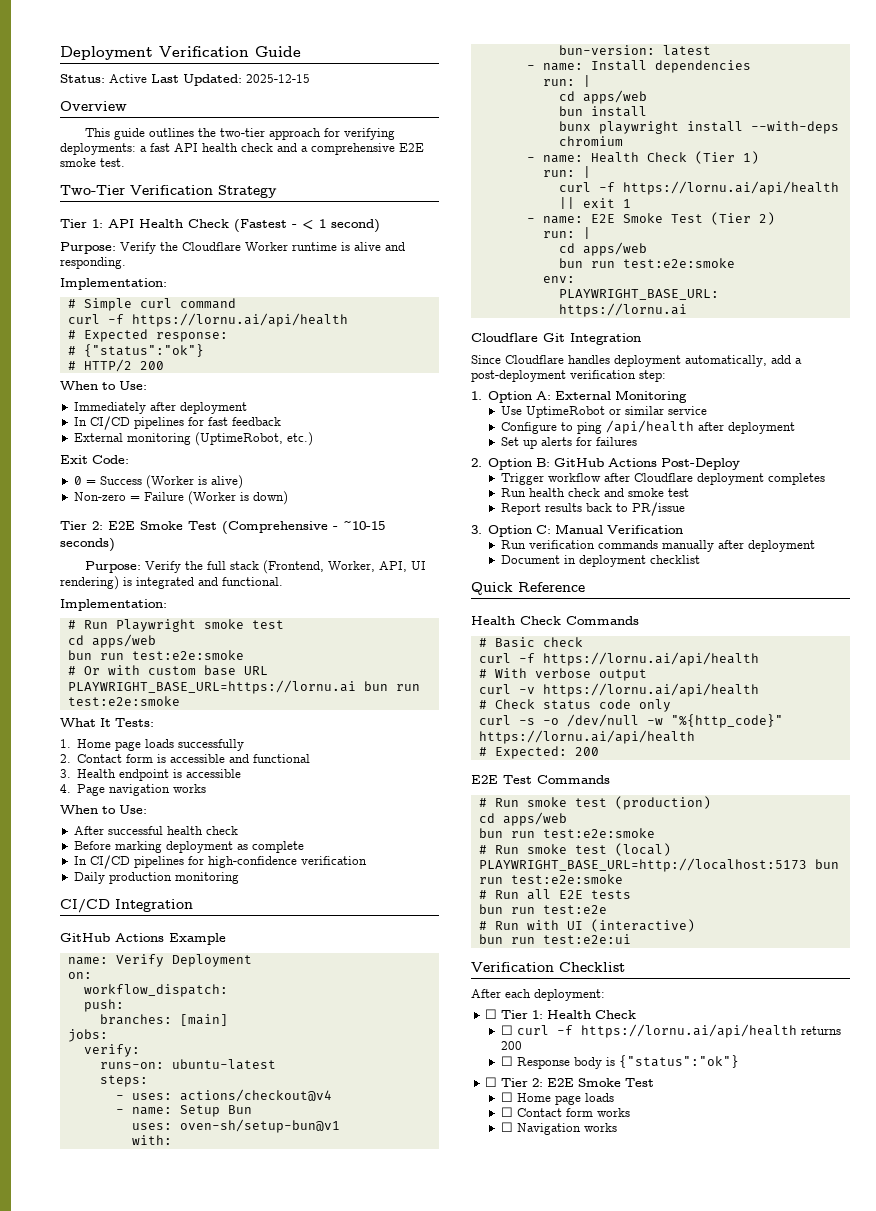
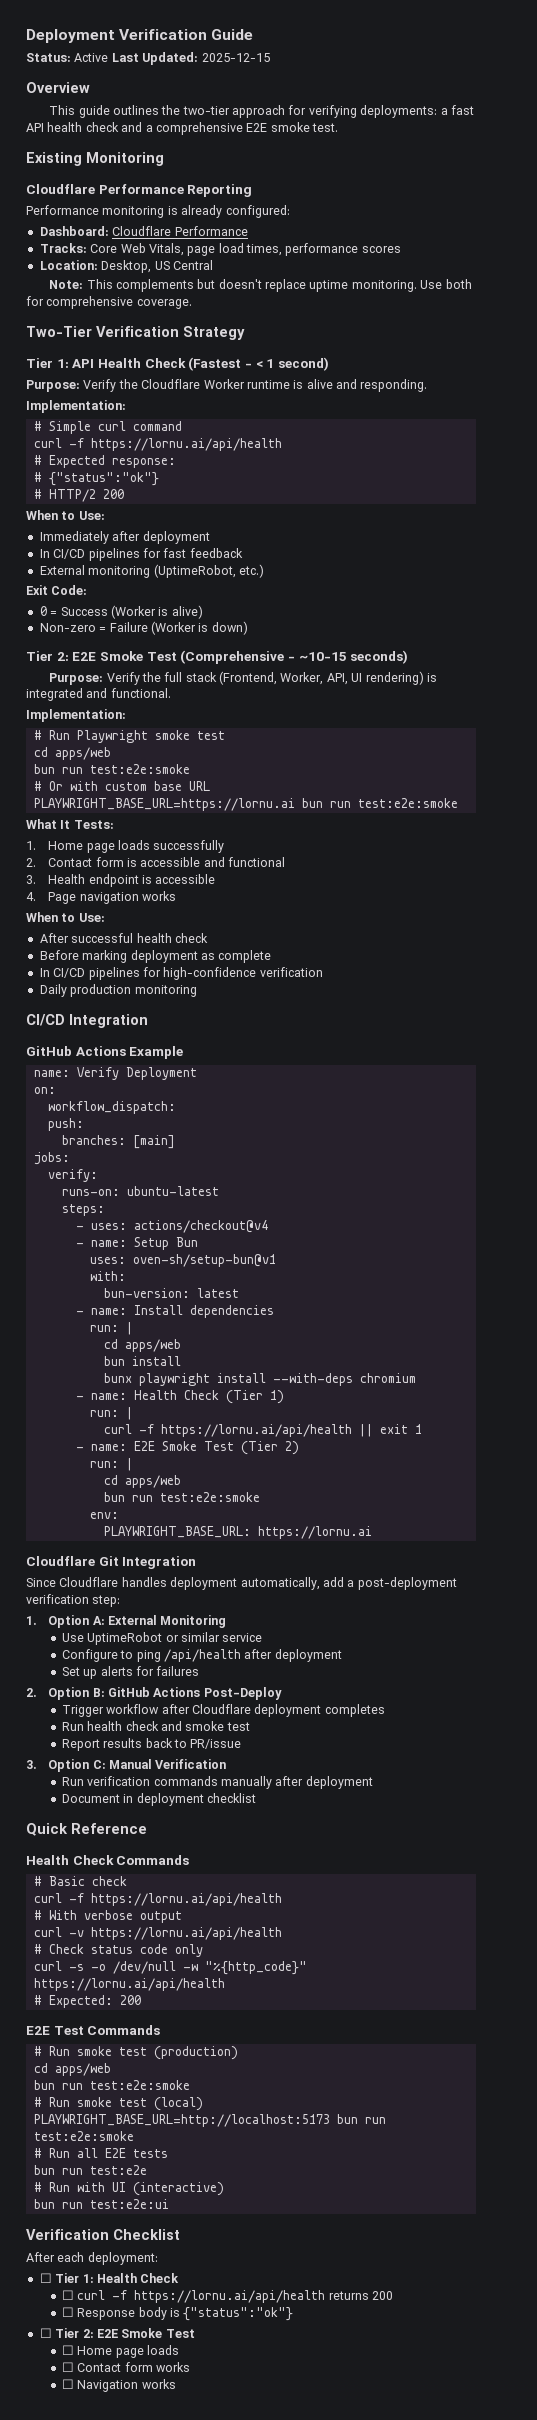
(125, 162) none -> [26,152,164,166] [26,184,253,197] [26,205,290,218] [39,226,248,236] [39,243,401,256] [39,260,213,273] [49,279,472,292] [26,296,192,309] // Existing Monitoring // Cloudflare Performance Reporting // Performance monitoring is already configured: // Dashboard: Cloudflare Performance // Tracks: Core Web Vitals, page load times, performance scores // Location: Desktop, US Central // Note: This complements but doesn't replace uptime monitoring. Use both for comprehensive coverage.

